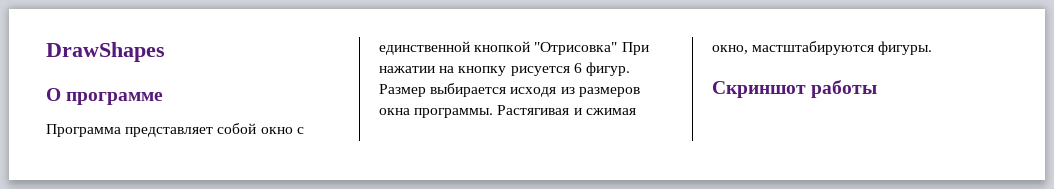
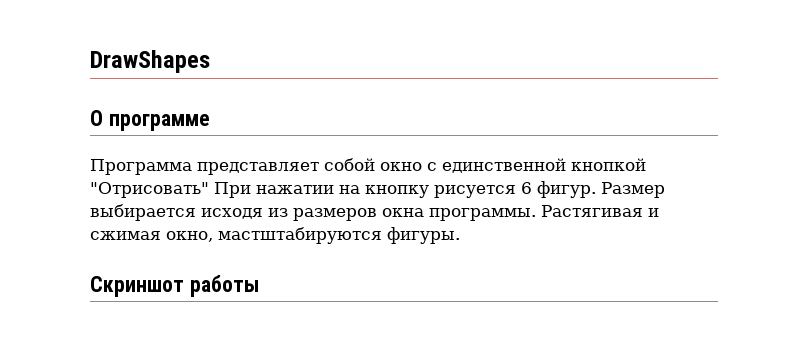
[534,42,618,55] "Отрисовка" -> [90,182,209,198] "Отрисовать"

